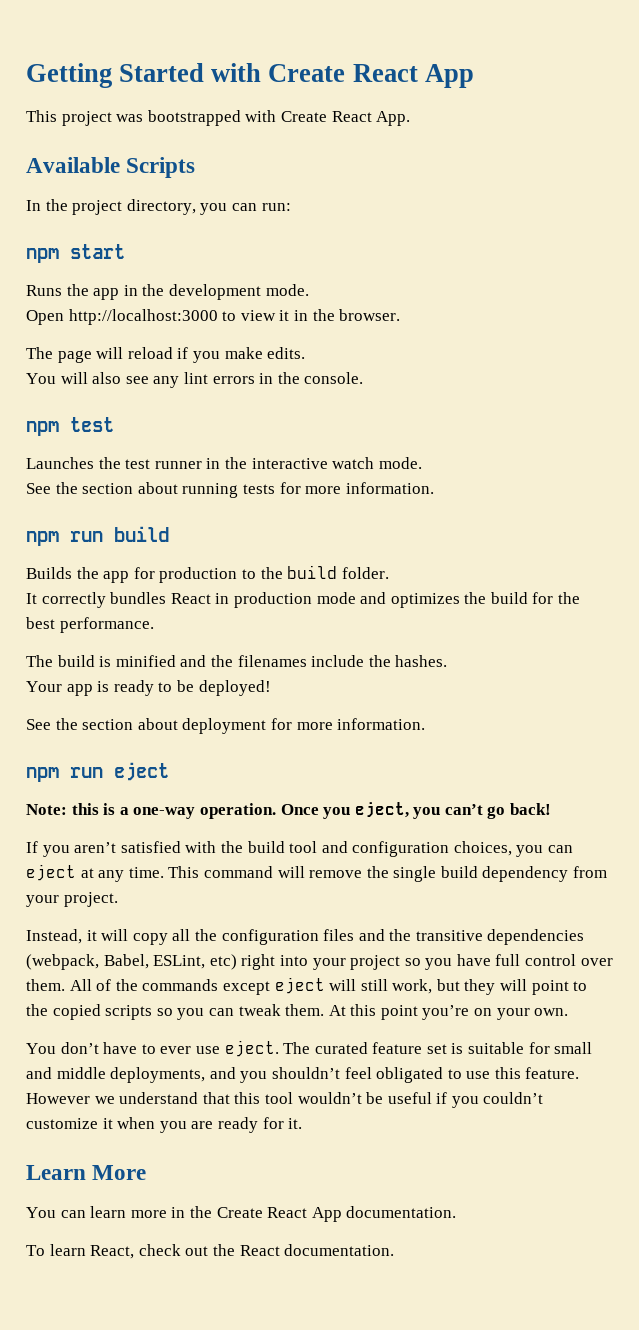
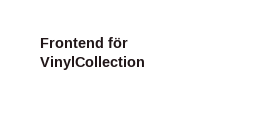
[26,63,474,88] [26,110,411,126] [26,157,196,178] [26,199,291,215] [26,244,125,263] [26,284,309,300] [26,309,401,325] [26,347,306,363] [26,372,364,388] [26,417,114,436] [26,457,422,469] [26,482,434,498] [26,526,169,546] [26,565,389,583] [26,592,581,608] [26,617,154,633] [26,655,448,667] [26,680,271,696] [26,718,426,734] [26,762,169,782] [26,802,552,819] [26,841,574,857] [26,864,608,882] [26,892,118,907] [26,929,585,945] [26,954,613,970] [26,977,588,995] [26,1004,569,1020] [26,1040,593,1057] [26,1067,580,1083] [26,1092,544,1108] [26,1117,303,1133] [26,1165,147,1180] [26,1206,457,1222] [26,1244,395,1259] Getting Started with Create React App // This project was bootstrapped with Create React App. // Available Scripts // In the project directory, you can run: // npm start // Runs the app in the development mode. // Open http://localhost:3000 to view it in the browser. // The page will reload if you make edits. // You will also see any lint errors in the console. // npm test // Launches the test runner in the interactive watch mode. // See the section about running tests for more information. // npm run build // Builds the app for production to the build folder. // It correctly bundles React in production mode and optimizes the build for the best performance. // The build is minified and the filenames include the hashes. // Your app is ready to be deployed! // See the section about deployment for more information. // npm run eject // Note: this is a one-way operation. Once you eject, you can’t go back! // If you aren’t satisfied with the build tool and configuration choices, you can eject at any time. This command will remove the single build dependency from your project. // Instead, it will copy all the configuration files and the transitive dependencies (webpack, Babel, ESLint, etc) right into your project so you have full control over them. All of the commands except eject will still work, but they will point to the copied scripts so you can tweak them. At this point you’re on your own. // You don’t have to ever use eject. The curated feature set is suitable for small and middle deployments, and you shouldn’t feel obligated to use this feature. However we understand that this tool wouldn’t be useful if you couldn’t customize it when you are ready for it. // Learn More // You can learn more in the Create React App documentation. // To learn React, check out the React documentation. -> [40,37,128,48] [40,56,145,70] Frontend för VinylCollection

